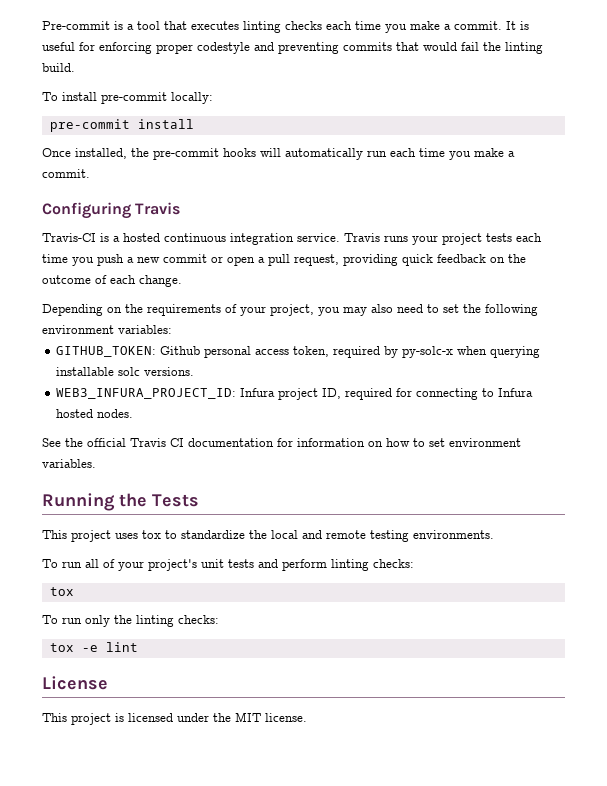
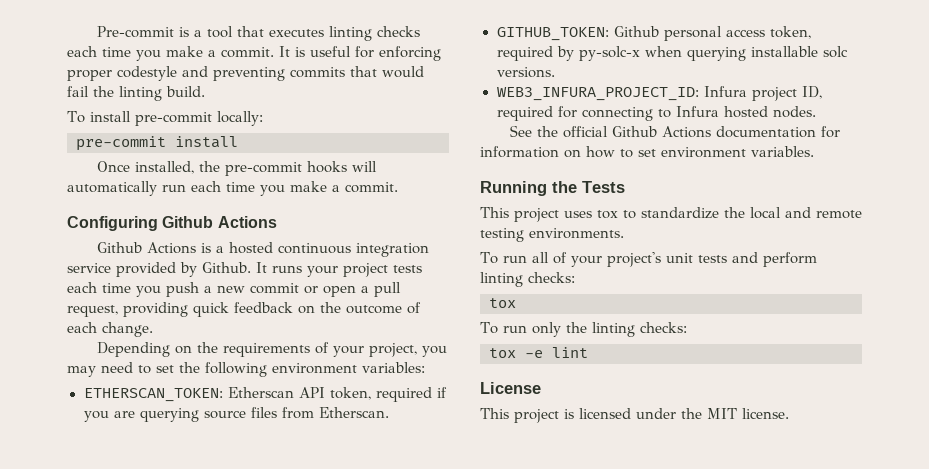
[135,202,181,215] [42,233,96,242] Travis // Travis-CI -> [162,216,277,228] [97,242,197,254] Github Actions // Github Actions
[297,233,380,242] service. Travis -> [67,262,267,277] service provided by Github. It
[371,304,393,313] also -> (96, 371) none
(172, 329) none -> [83,387,447,402] [83,407,389,422] // ETHERSCAN_TOKEN: Etherscan API token, required if you are querying source files from Etherscan.
[130,438,184,447] Travis CI -> [612,126,712,138] Github Actions

